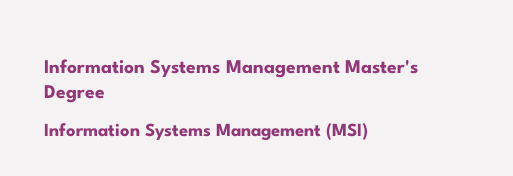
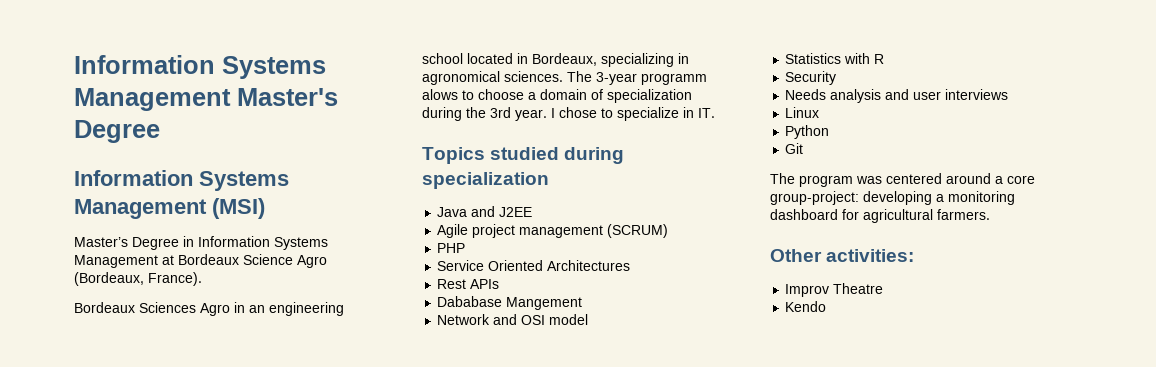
(368, 131) none -> [74,236,328,250] [74,254,327,268] [74,272,202,286] [74,302,344,316] [422,53,689,67] [422,71,707,85] [422,89,692,103] [422,107,715,121] [422,147,625,164] [422,172,549,189] [437,206,533,217] [437,224,669,238] [437,243,466,253] [437,260,631,271] [437,279,500,289] [437,296,583,310] [437,314,589,325] [785,53,885,64] [785,71,837,85] [785,89,1009,103] [785,107,820,118] [785,125,830,139] [785,143,804,154] [770,173,1035,187] [770,191,1015,205] [770,209,990,223] [770,249,915,262] [785,283,884,297] [785,301,827,312] // Master’s Degree in Information Systems Management at Bordeaux Science Agro (Bordeaux, France). // Bordeaux Sciences Agro in an engineering school located in Bordeaux, specializing in agronomical sciences. The 3-year programm alows to choose a domain of specialization during the 3rd year. I chose to specialize in IT. // Topics studied during specialization // Java and J2EE // Agile project management (SCRUM) // PHP // Service Oriented Architectures // Rest APIs // Dababase Mangement // Network and OSI model // Statistics with R // Security // Needs analysis and user interviews // Linux // Python // Git // The program was centered around a core group-project: developing a monitoring dashboard for agricultural farmers. // Other activities: // Improv Theatre // Kendo

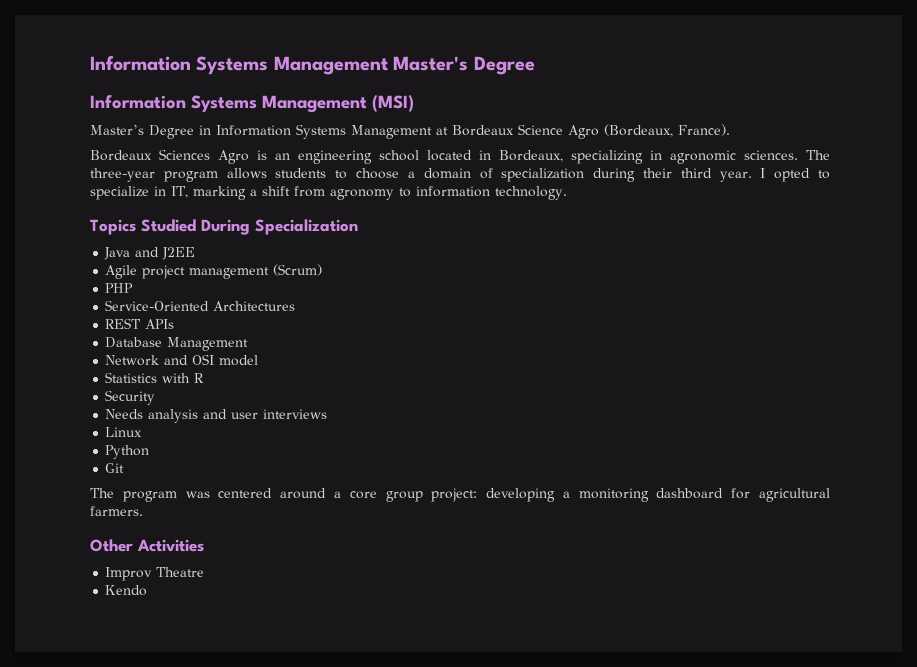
[234,302,245,313] in -> [257,150,267,160] is
[422,71,500,85] agronomical -> [670,150,736,164] agronomic
[596,72,707,85] [422,89,458,100] 3-year programm alows -> [90,168,327,182] three-year program allows students
[466,107,511,118] the 3rd -> [642,168,712,178] their third
[559,107,597,118] chose -> [774,168,811,182] opted
[698,108,715,118] [422,147,625,164] [422,172,549,189] IT. // Topics studied during specialization -> [171,186,567,200] [90,219,358,235] IT, marking a shift from agronomy to information technology. // Topics Studied During Specialization
[607,224,669,238] (SCRUM) -> [273,264,323,276] (Scrum)
[437,260,544,271] Service Oriented -> [105,300,210,311] Service-Oriented
[437,279,467,289] Rest -> [105,318,142,329] REST
[437,296,583,310] Dababase Mangement -> [105,337,249,351] Database Management
[770,191,859,205] group-project: -> [385,488,478,502] group project:
[826,249,915,262] activities: -> [137,539,204,552] Activities

